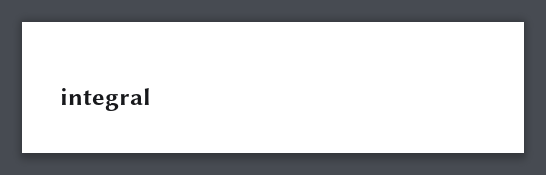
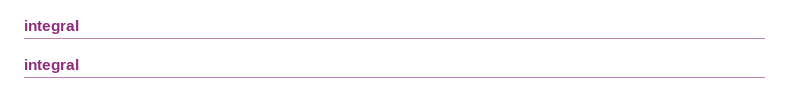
[60,88,151,111] integral -> [24,20,79,34] [24,59,79,73] integral // integral

